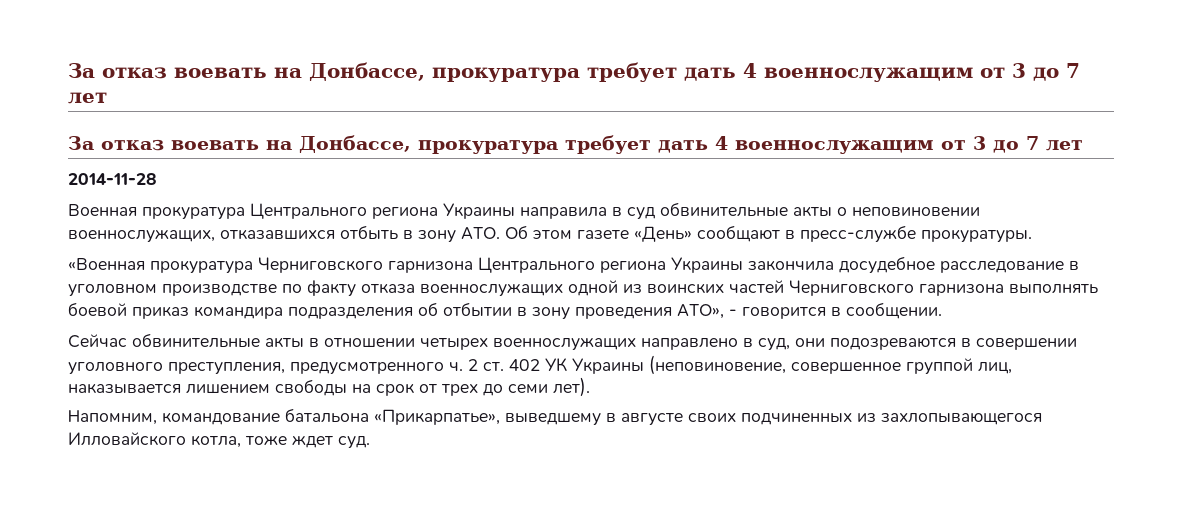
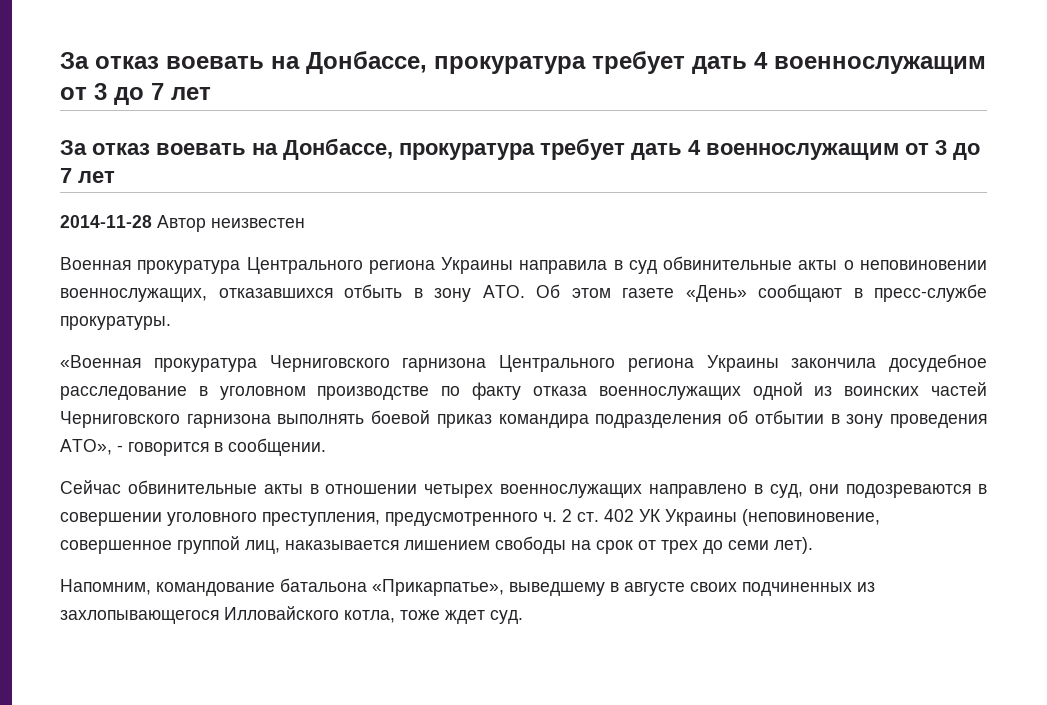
(157, 179) none -> [157,215,305,232] Автор неизвестен

